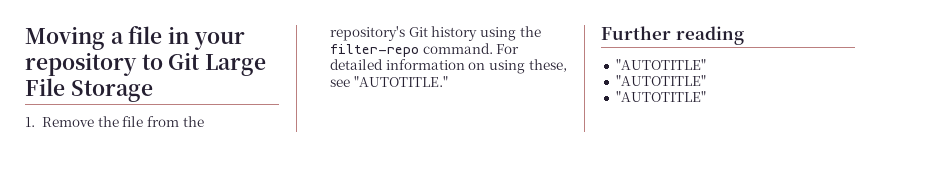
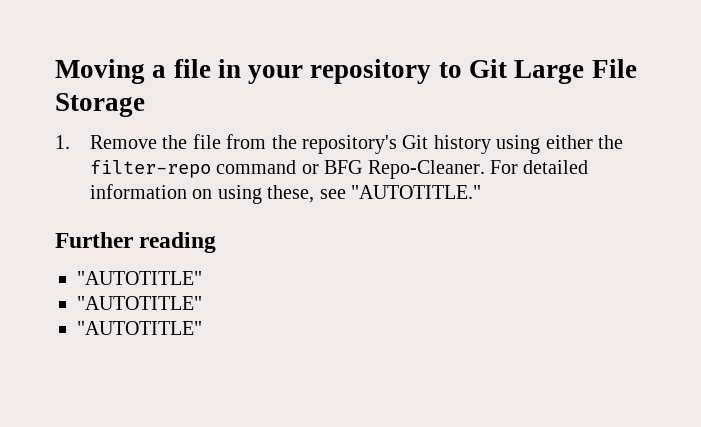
(516, 34) none -> [545,135,593,149] either
[422,43,493,54] command. -> [216,160,485,179] command or BFG Repo-Cleaner.

